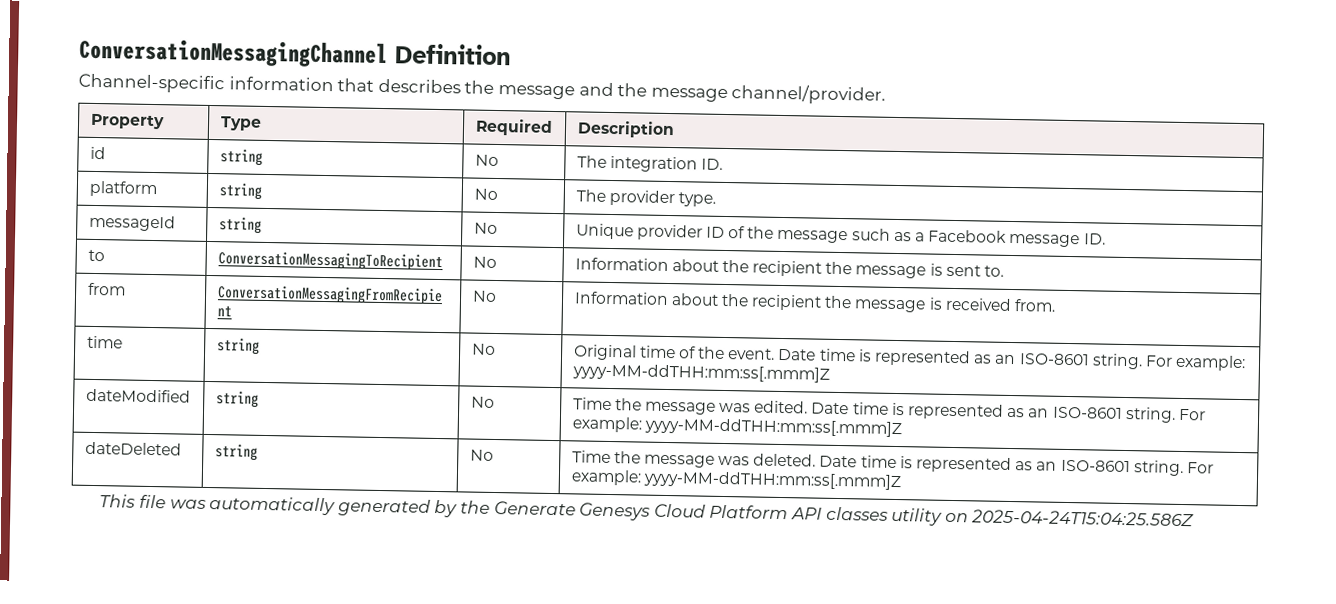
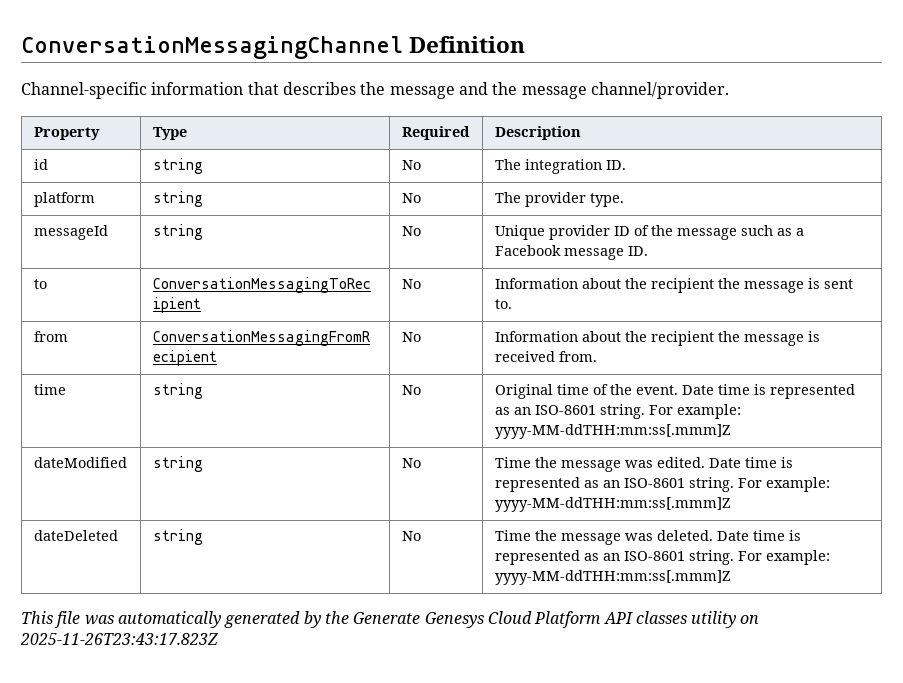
[971,509,1195,527] 2025-04-24T15:04:25.586Z -> [20,633,219,645] 2025-11-26T23:43:17.823Z

